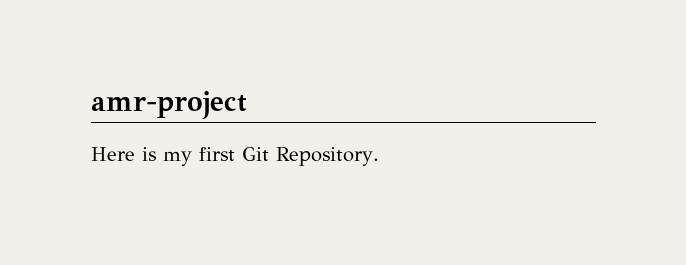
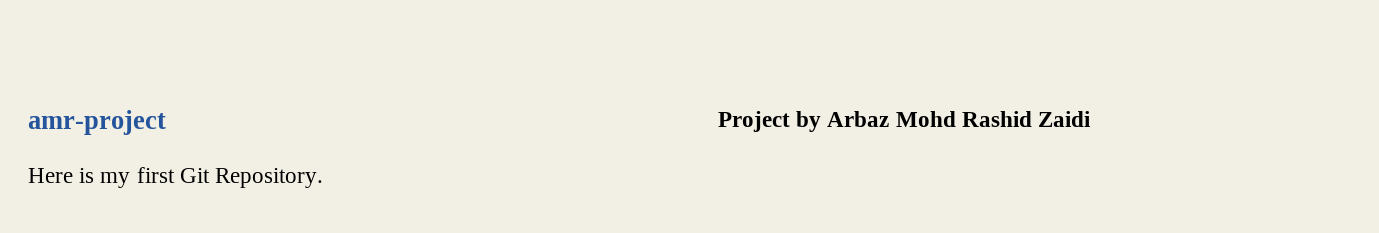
(379, 156) none -> [718,111,1092,132] // Project by Arbaz Mohd Rashid Zaidi

